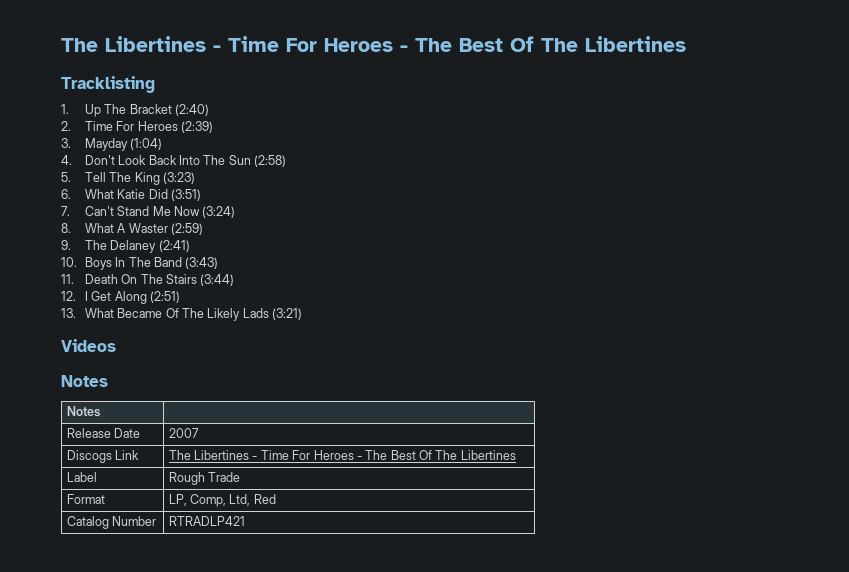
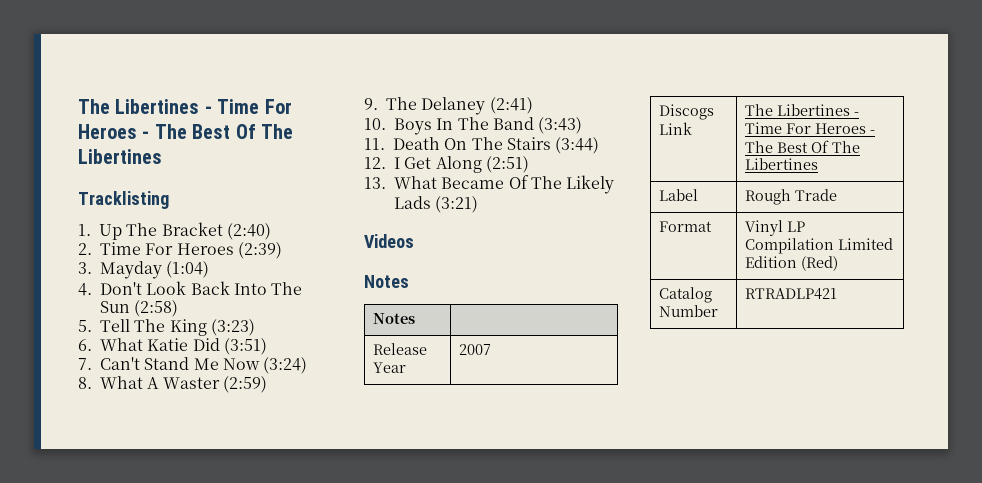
[114,428,141,438] Date -> [373,362,407,373] Year
[168,494,276,507] LP, Comp, Ltd, Red -> [745,220,806,236] [745,238,894,254] [745,256,839,271] Vinyl LP Compilation Limited Edition (Red)

